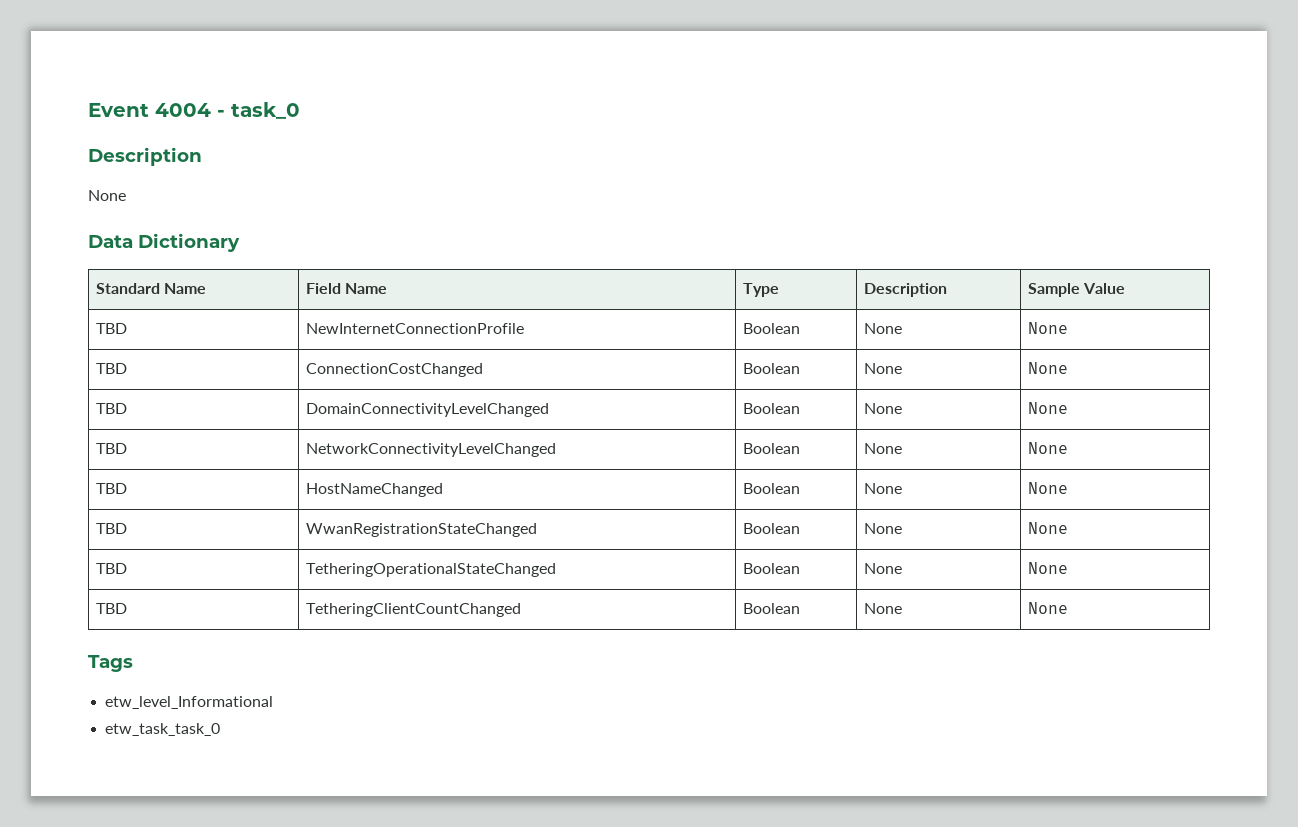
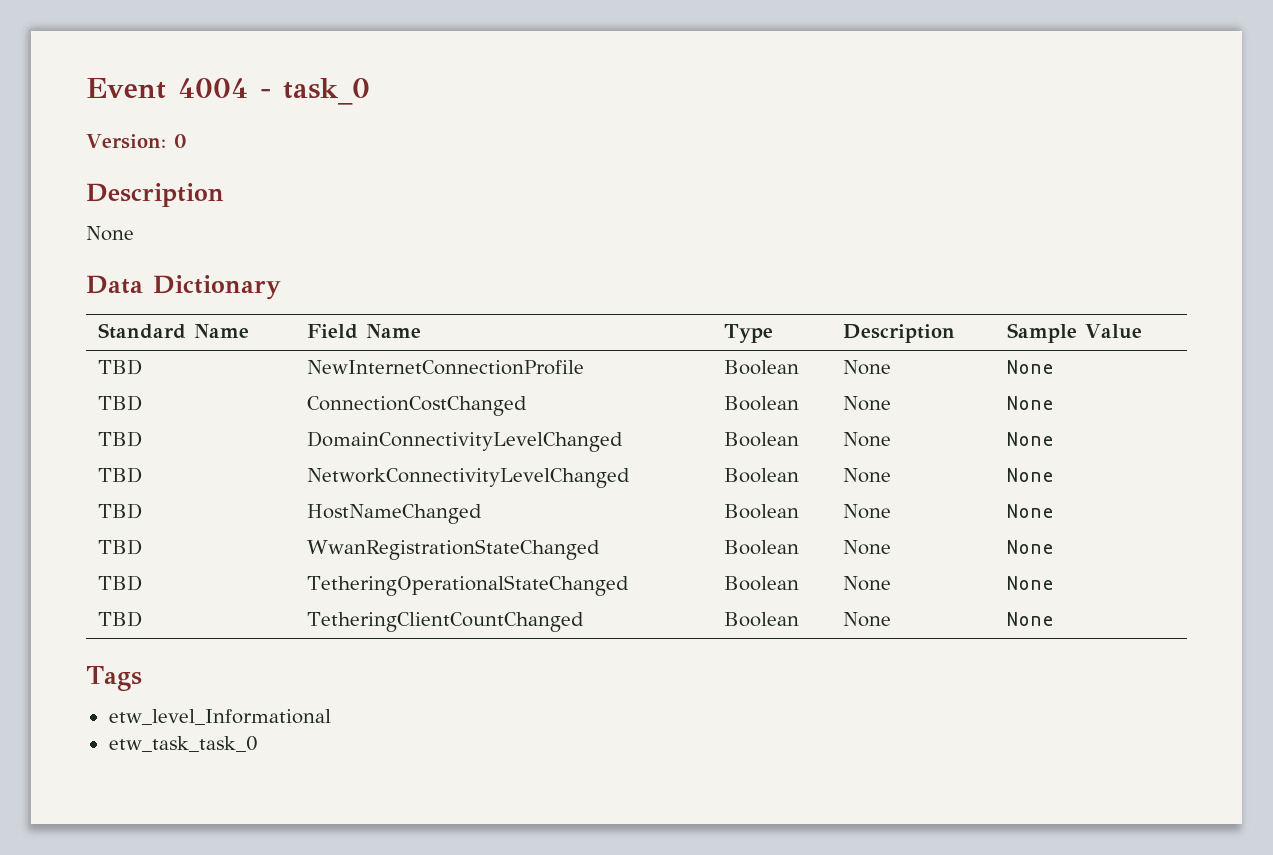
(300, 110) none -> [86,134,187,149] // Version: 0

